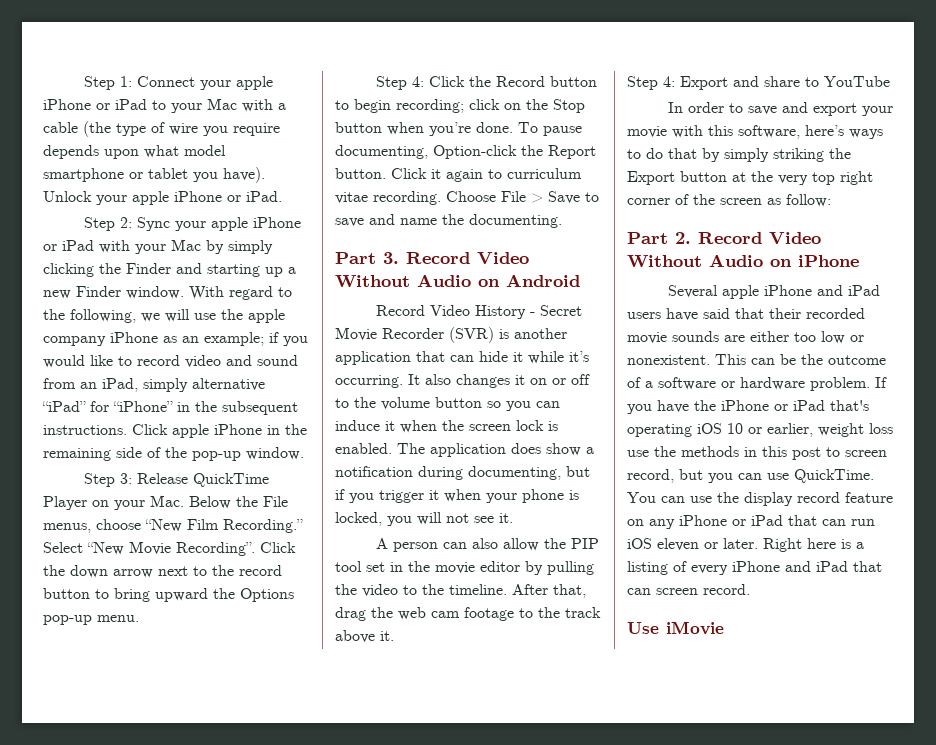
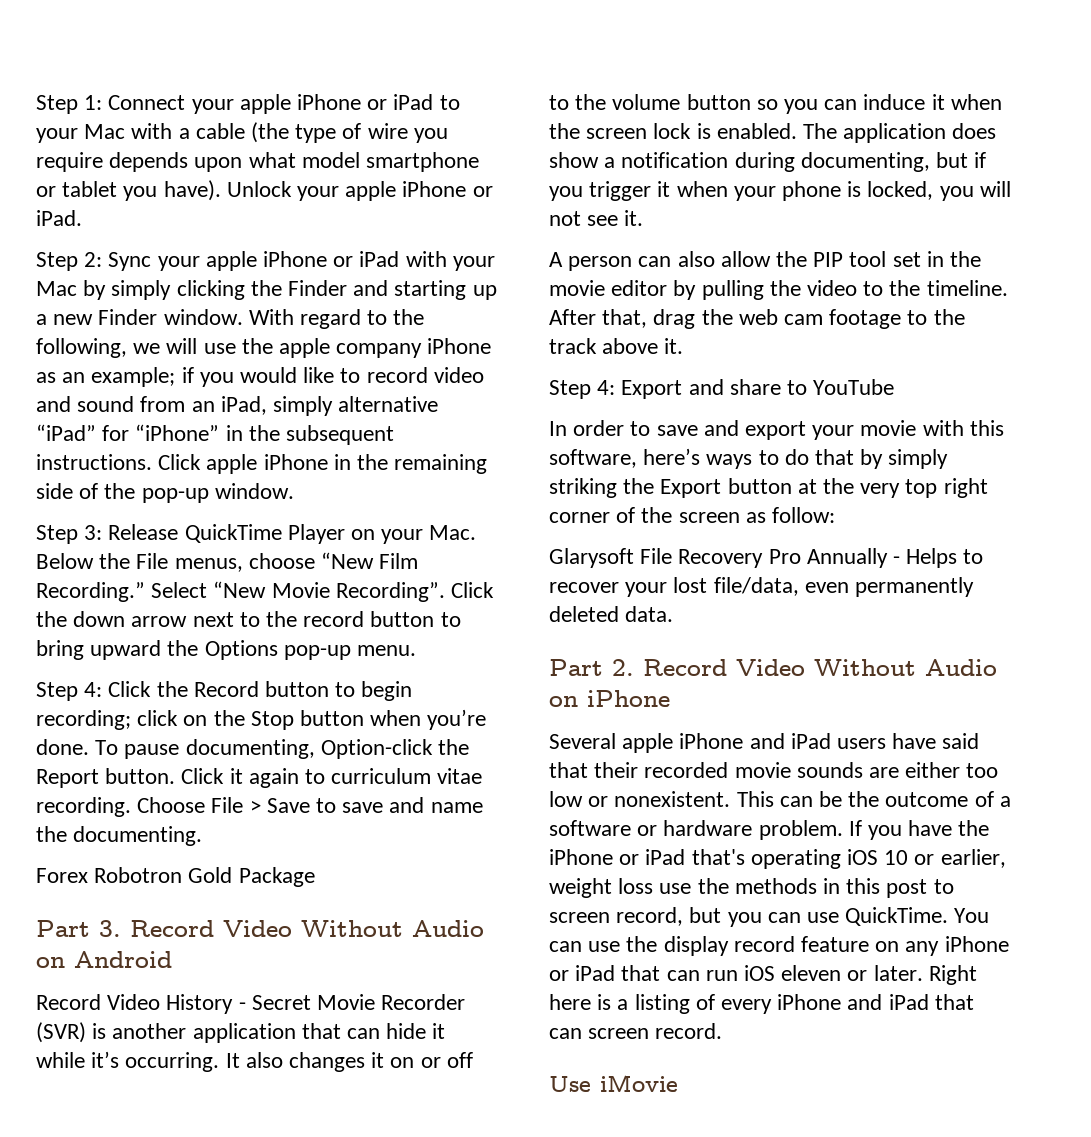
(562, 221) none -> [36,867,315,887] // Forex Robotron Gold Package
(831, 200) none -> [549,548,984,568] [549,577,975,597] [549,606,674,622] // Glarysoft File Recovery Pro Annually - Helps to recover your lost file/data, even permanently deleted data.

